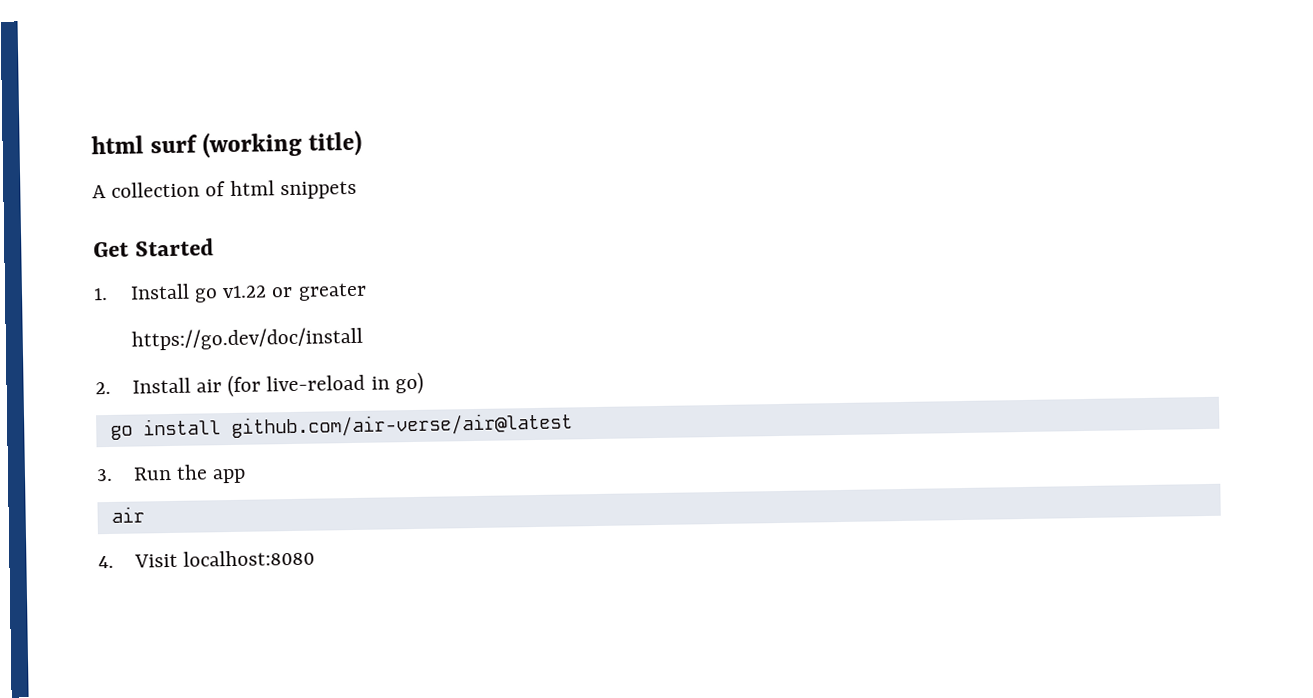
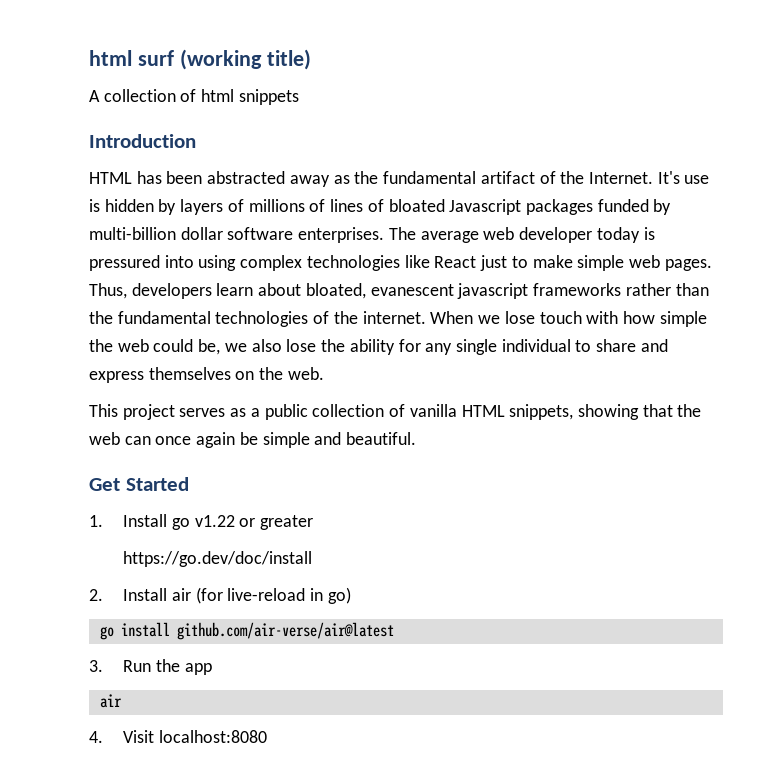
(357, 190) none -> [89,134,196,148] [89,171,710,187] [89,199,672,215] [89,227,655,243] [89,255,712,271] [89,283,709,299] [89,311,707,327] [89,339,668,355] [89,367,324,383] [89,404,702,420] [89,432,417,448] // Introduction // HTML has been abstracted away as the fundamental artifact of the Internet. It's use is hidden by layers of millions of lines of bloated Javascript packages funded by multi-billion dollar software enterprises. The average web developer today is pressured into using complex technologies like React just to make simple web pages. Thus, developers learn about bloated, evanescent javascript frameworks rather than the fundamental technologies of the internet. When we lose touch with how simple the web could be, we also lose the ability for any single individual to share and express themselves on the web. // This project serves as a public collection of vanilla HTML snippets, showing that the web can once again be simple and beautiful.

